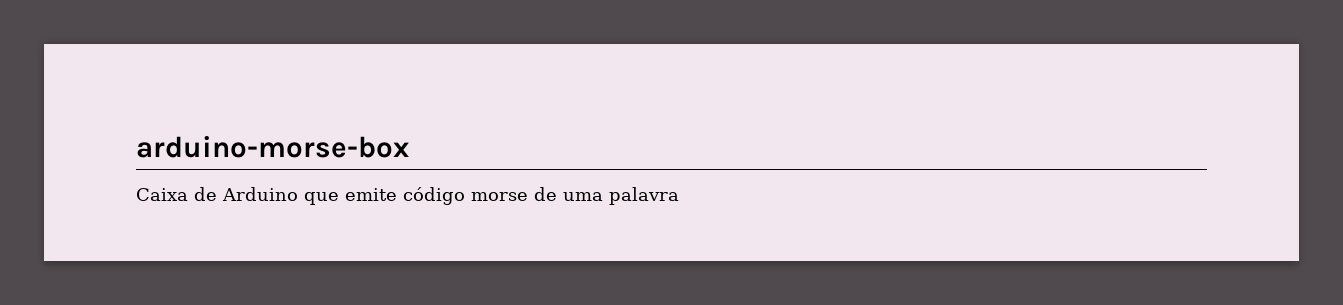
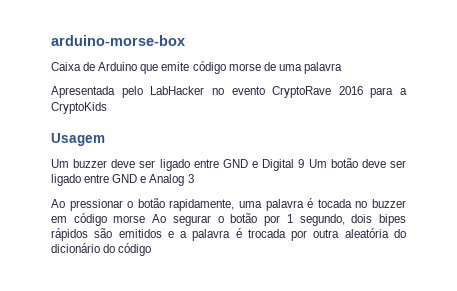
(679, 196) none -> [51,86,407,98] [51,102,107,114] [51,133,105,146] [51,158,406,171] [51,174,194,186] [51,198,407,211] [51,213,406,226] [51,228,406,241] [51,243,152,256] // Apresentada pelo LabHacker no evento CryptoRave 2016 para a CryptoKids // Usagem // Um buzzer deve ser ligado entre GND e Digital 9 Um botão deve ser ligado entre GND e Analog 3 // Ao pressionar o botão rapidamente, uma palavra é tocada no buzzer em código morse Ao segurar o botão por 1 segundo, dois bipes rápidos são emitidos e a palavra é trocada por outra aleatória do dicionário do código

